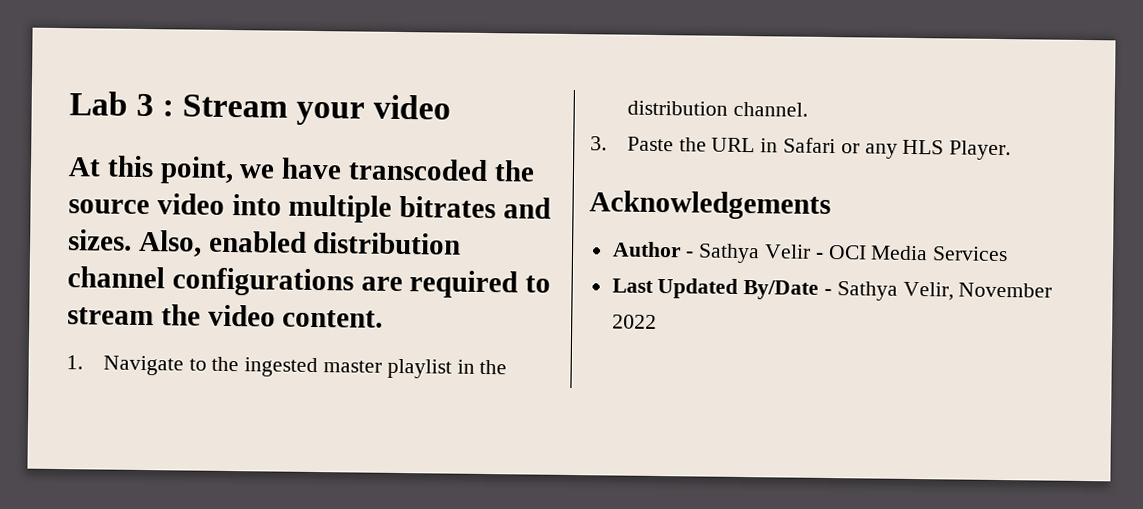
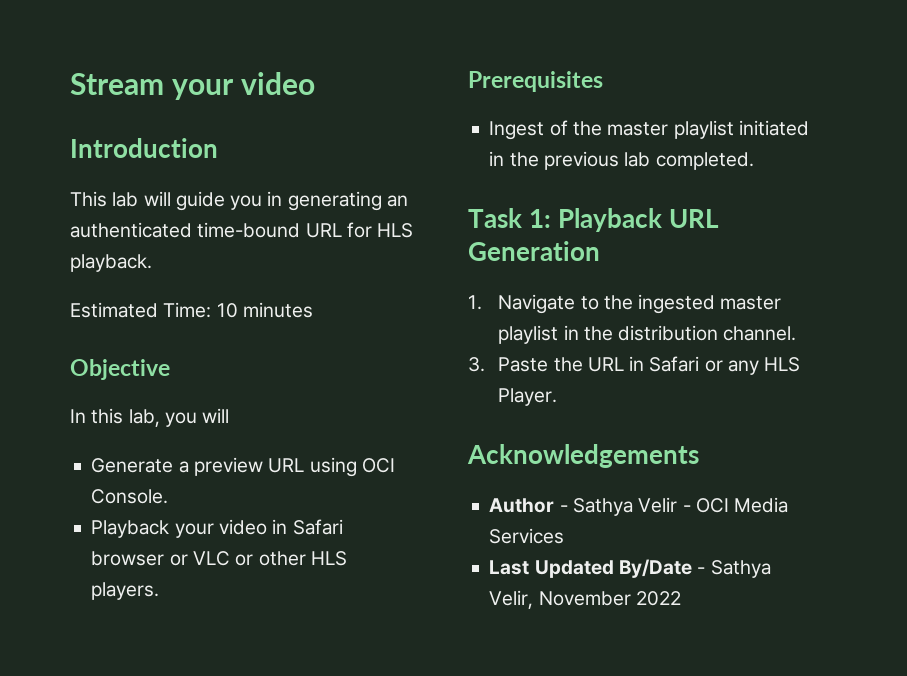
[69,91,175,117] Lab 3 : -> (70, 84) none
[68,155,535,185] [68,193,552,223] [68,229,462,257] [67,266,552,299] [67,304,384,328] At this point, we have transcoded the source video into multiple bitrates and sizes. Also, enabled distribution channel configurations are required to stream the video content. -> [70,138,218,158] [70,191,408,211] [70,222,414,238] [70,254,152,272] [70,302,313,318] [70,359,170,380] [70,408,230,427] [91,457,395,477] [91,489,169,504] [91,519,343,538] [91,551,347,566] [91,582,160,600] [468,71,603,92] [489,120,809,140] [489,151,754,170] [468,208,720,232] [468,241,600,261] Introduction // This lab will guide you in generating an authenticated time-bound URL for HLS playback. // Estimated Time: 10 minutes // Objective // In this lab, you will // Generate a preview URL using OCI Console. // Playback your video in Safari browser or VLC or other HLS players. // Prerequisites // Ingest of the master playlist initiated in the previous lab completed. // Task 1: Playback URL Generation

